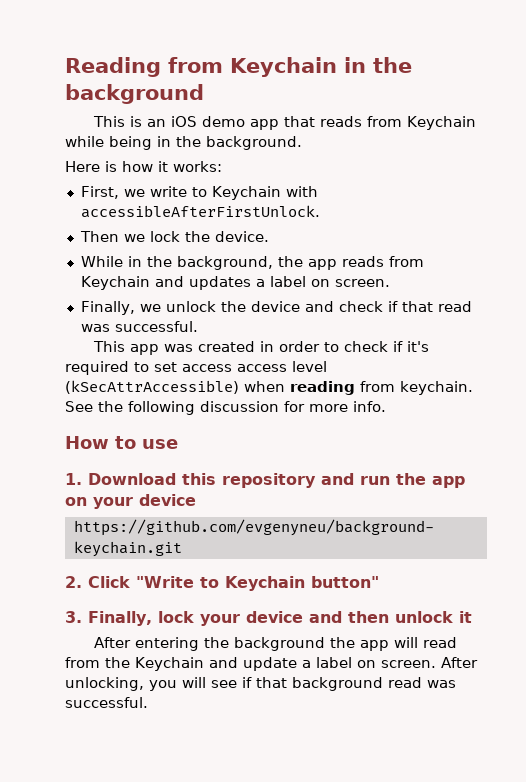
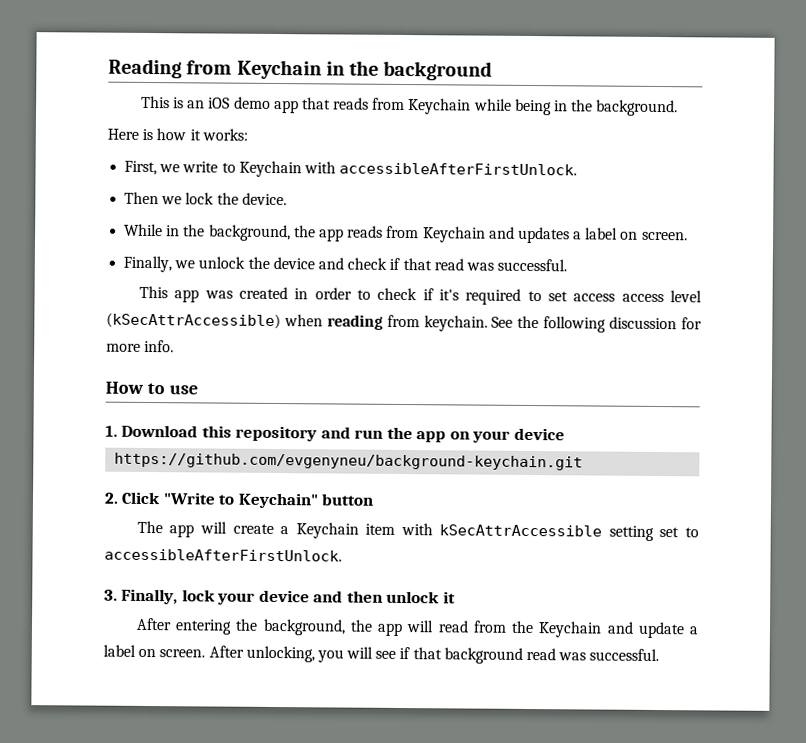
[225,576,379,591] Keychain button" -> [237,492,375,509] [136,520,699,541] [104,548,342,562] Keychain" button // The app will create a Keychain item with kSecAttrAccessible setting set to accessibleAfterFirstUnlock.
[233,637,325,651] background -> [262,618,346,636] background,

